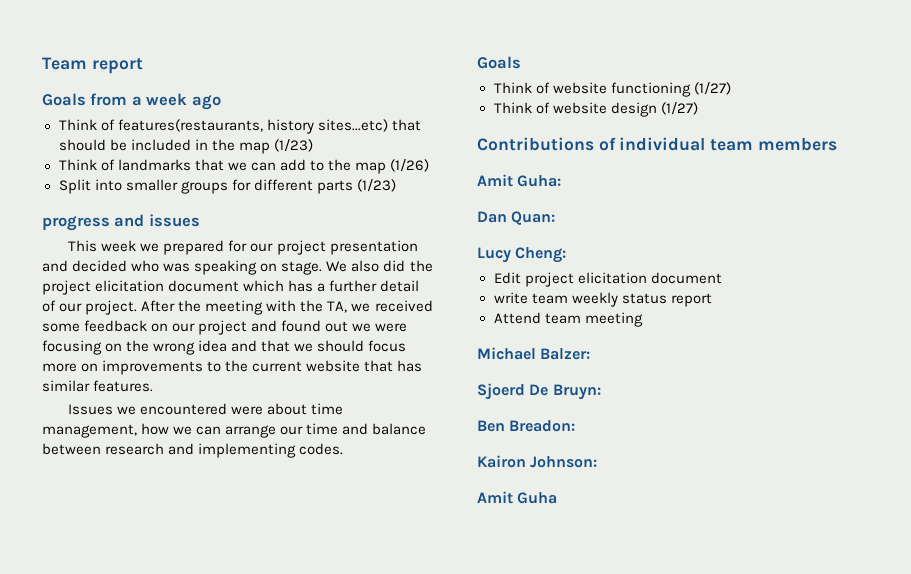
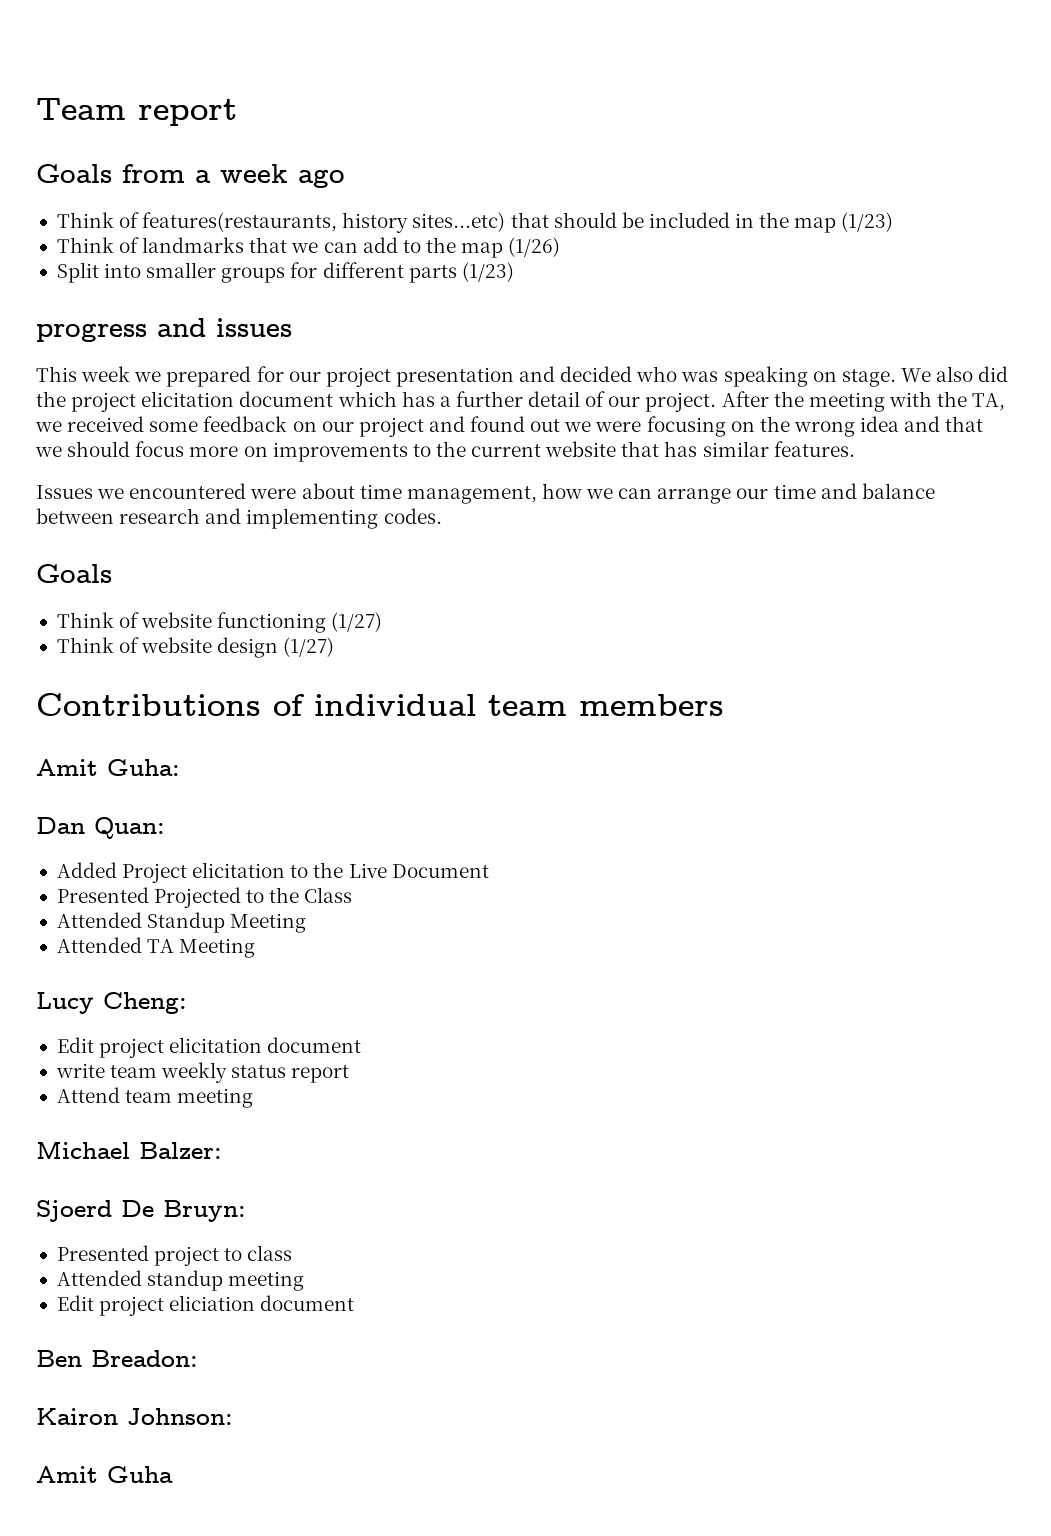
(556, 218) none -> [56,862,489,883] [56,887,353,908] [56,912,307,933] [56,937,256,958] // Added Project elicitation to the Live Document // Presented Projected to the Class // Attended Standup Meeting // Attended TA Meeting
(601, 392) none -> [56,1245,293,1266] [56,1270,305,1291] [56,1295,355,1316] // Presented project to class // Attended standup meeting // Edit project eliciation document

